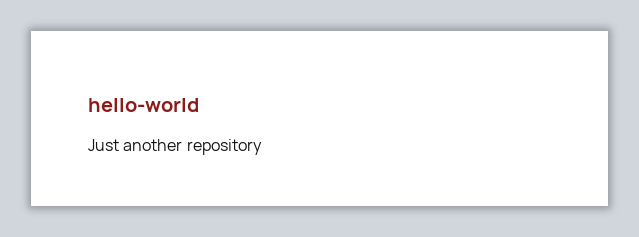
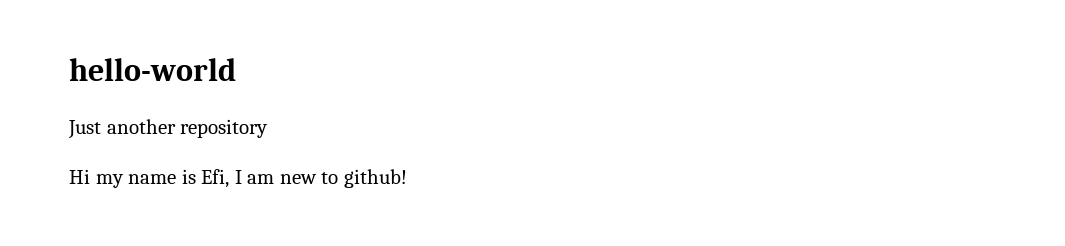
(262, 147) none -> [69,169,407,188] // Hi my name is Efi, I am new to github!

